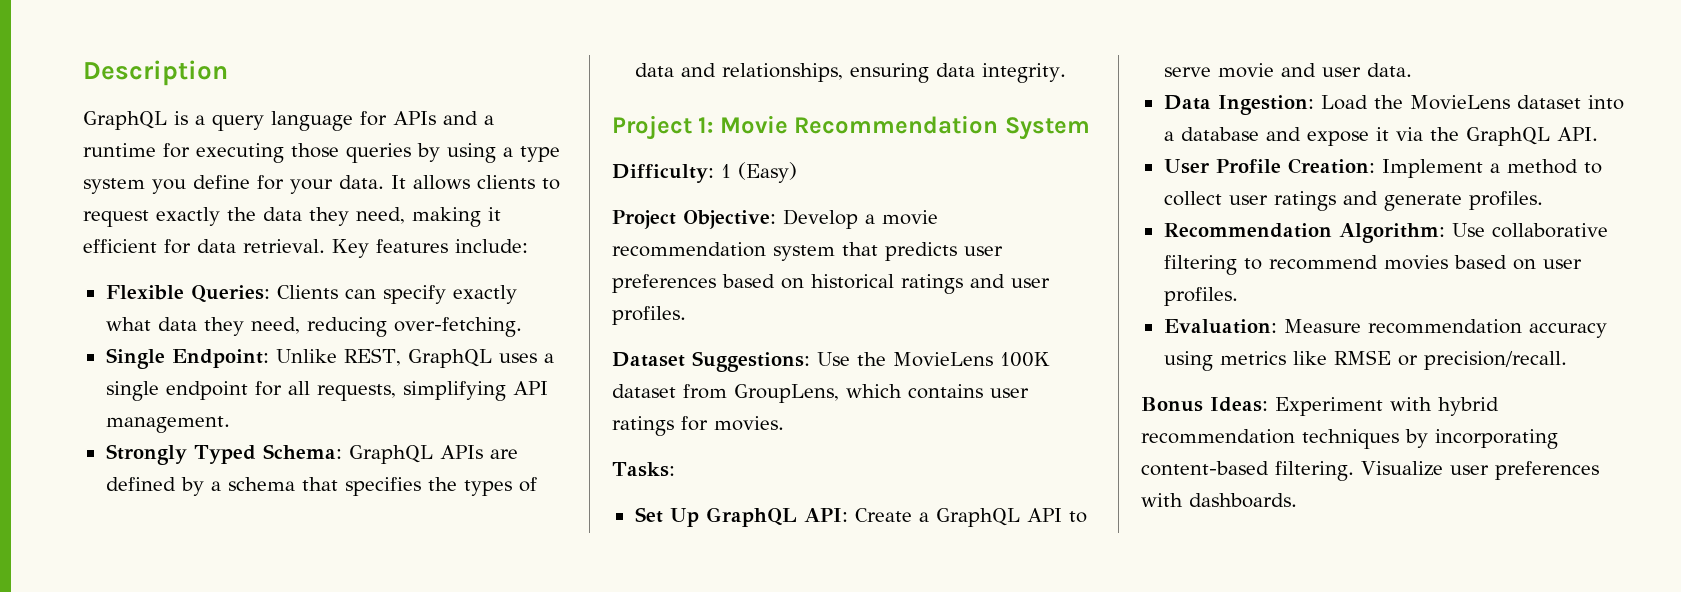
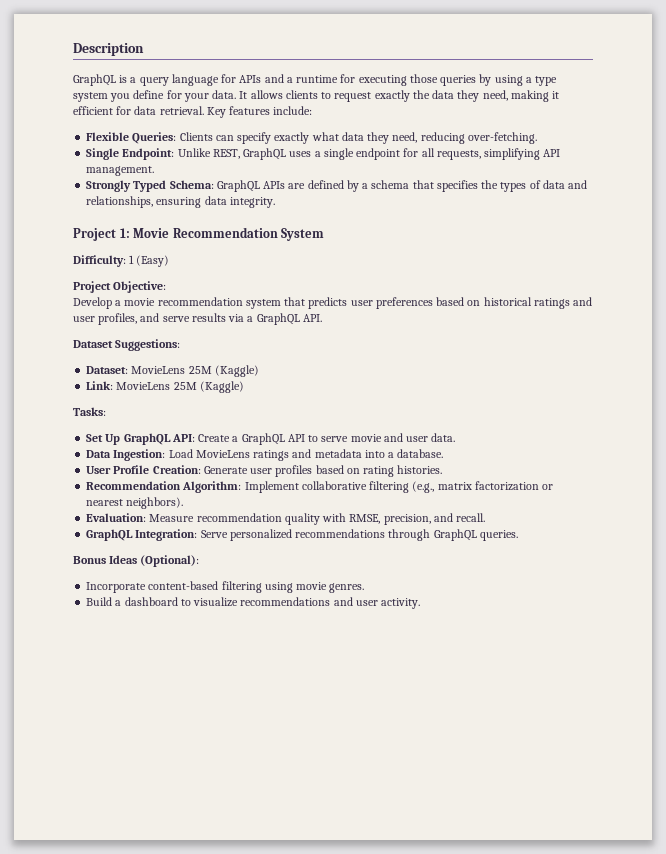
(776, 219) none -> (167, 287) //
[612,306,686,325] [612,351,1050,372] [612,384,1029,403] [612,416,784,436] profiles. // Dataset Suggestions: Use the MovieLens 100K dataset from GroupLens, which contains user ratings for movies. -> [98,313,322,325] [73,339,181,351] [86,365,259,377] [86,381,244,393] profiles, and serve results via a GraphQL API. // Dataset Suggestions: // Dataset: MovieLens 25M (Kaggle) // Link: MovieLens 25M (Kaggle)
[1373,95,1624,110] [1163,127,1598,146] [1163,158,1602,178] [1163,191,1543,211] the MovieLens dataset into a database and expose it via the GraphQL API. // User Profile Creation: Implement a method to collect user ratings and generate profiles. -> [195,449,444,461] [86,465,443,477] MovieLens ratings and metadata into a database. // User Profile Creation: Generate user profiles based on rating histories.
[1451,223,1485,237] Use -> [244,481,299,493] Implement
[1243,255,1582,270] [1163,287,1238,306] [1163,319,1607,338] [1163,350,1567,371] [1141,397,1499,416] [1141,429,1558,449] [1141,461,1599,481] [1141,493,1297,508] to recommend movies based on user profiles. // Evaluation: Measure recommendation accuracy using metrics like RMSE or precision/recall. // Bonus Ideas: Experiment with hybrid recommendation techniques by incorporating content-based filtering. Visualize user preferences with dashboards. -> [412,481,554,493] [86,497,184,509] [86,513,486,525] [86,529,518,541] [73,555,200,567] [86,581,365,593] [86,597,421,609] (e.g., matrix factorization or nearest neighbors). // Evaluation: Measure recommendation quality with RMSE, precision, and recall. // GraphQL Integration: Serve personalized recommendations through GraphQL queries. // Bonus Ideas (Optional): // Incorporate content-based filtering using movie genres. // Build a dashboard to visualize recommendations and user activity.

